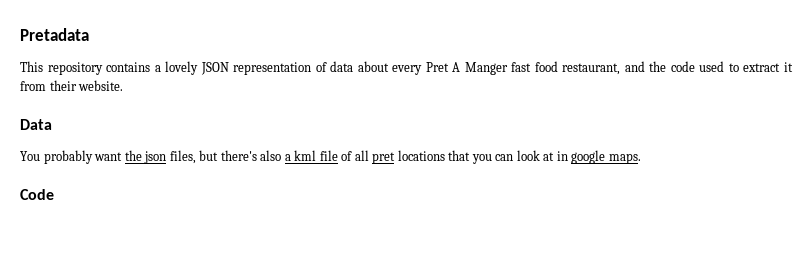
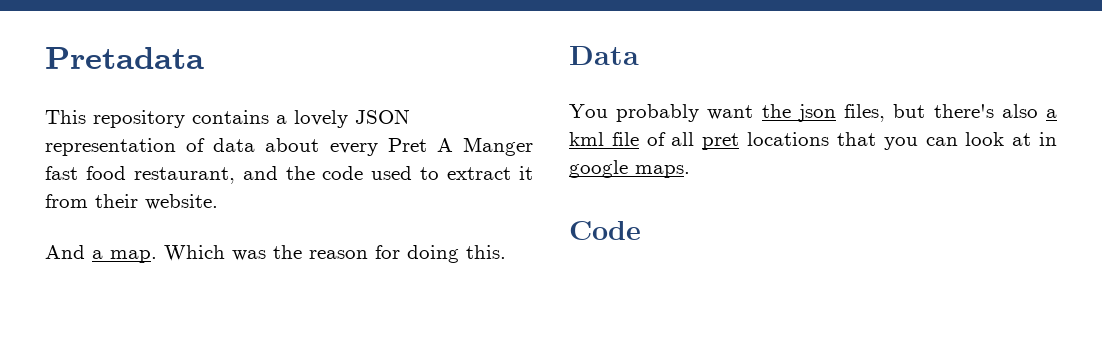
(124, 85) none -> [45,245,506,263] // And a map. Which was the reason for doing this.

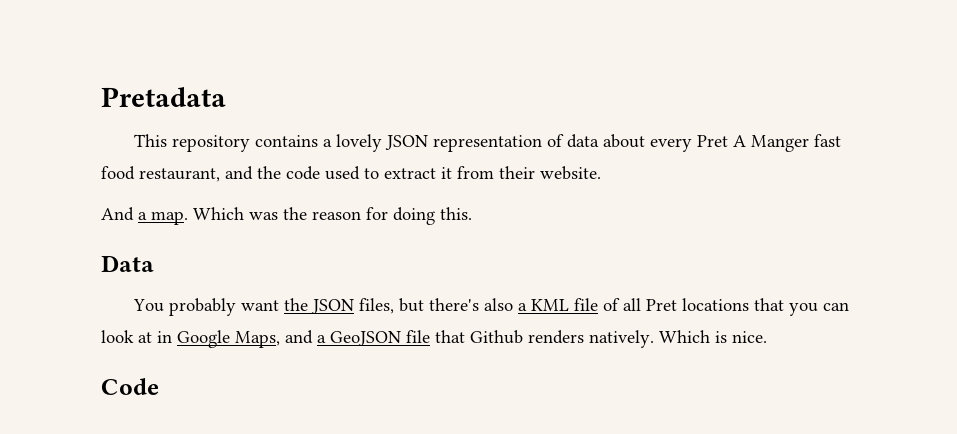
[797,104,836,122] json -> [310,299,354,314] JSON
[569,132,604,146] kml -> [530,299,569,311] KML
[702,133,740,150] pret -> [645,299,677,311] Pret
[569,160,690,178] google maps. -> [177,330,767,348] Google Maps, and a GeoJSON file that Github renders natively. Which is nice.

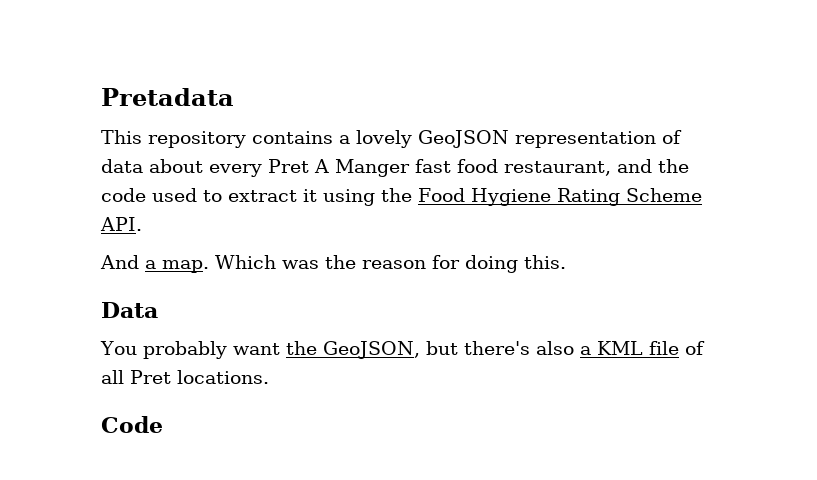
[384,135,428,150] JSON -> [418,130,509,148] GeoJSON
[457,166,601,180] from their website. -> [323,188,702,206] [100,217,142,231] using the Food Hygiene Rating Scheme API.
[310,298,394,314] JSON files, -> [322,341,420,359] GeoJSON,
[681,298,849,316] [101,330,767,348] locations that you can look at in Google Maps, and a GeoJSON file that Github renders natively. Which is nice. -> [177,370,269,384] locations.

